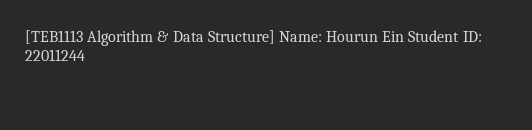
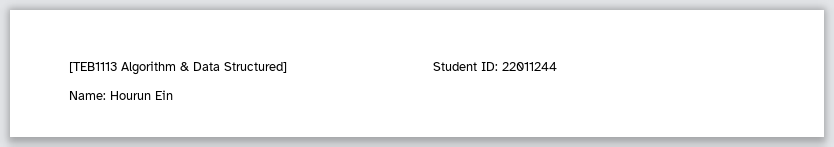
[207,30,275,44] Structure] -> [224,62,287,73] Structured] //
(405, 36) none -> (173, 95) //

